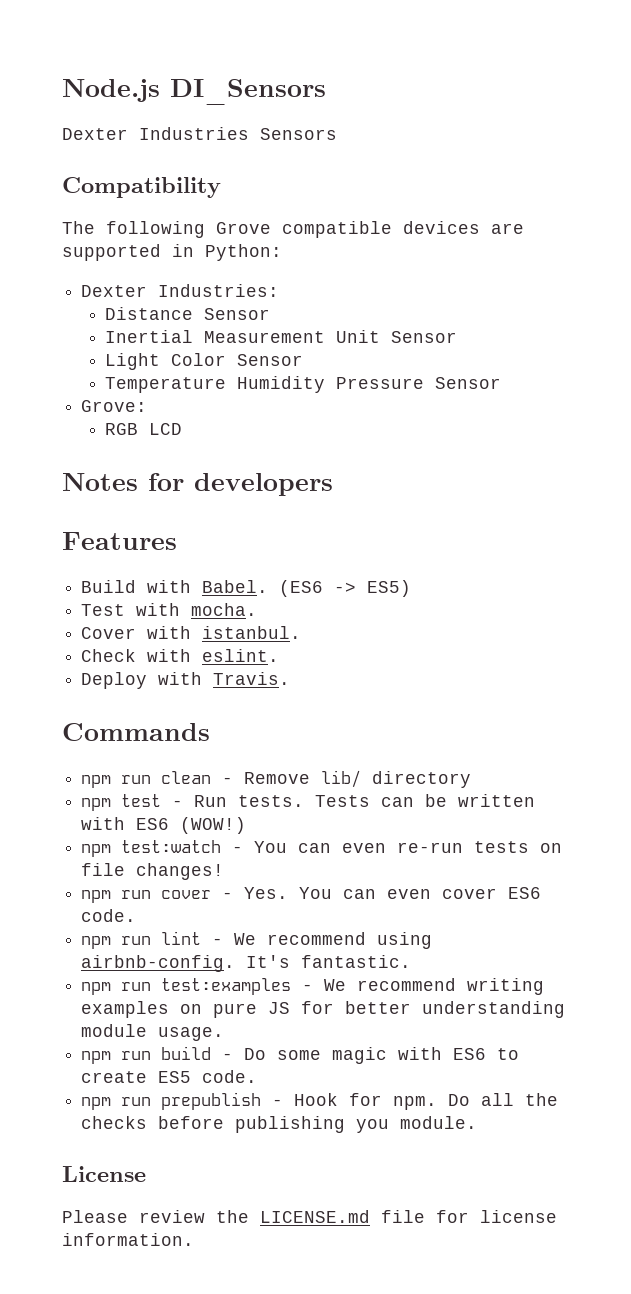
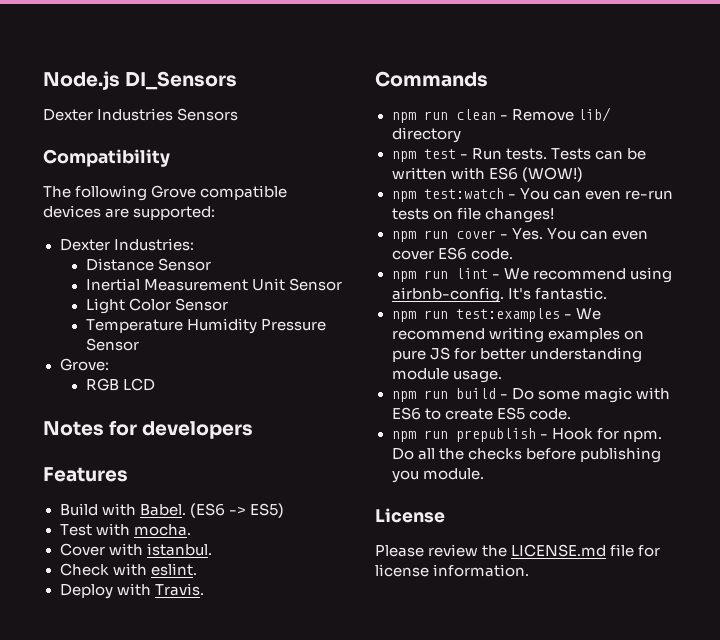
[62,244,282,261] supported in Python: -> [133,206,216,220] supported:

